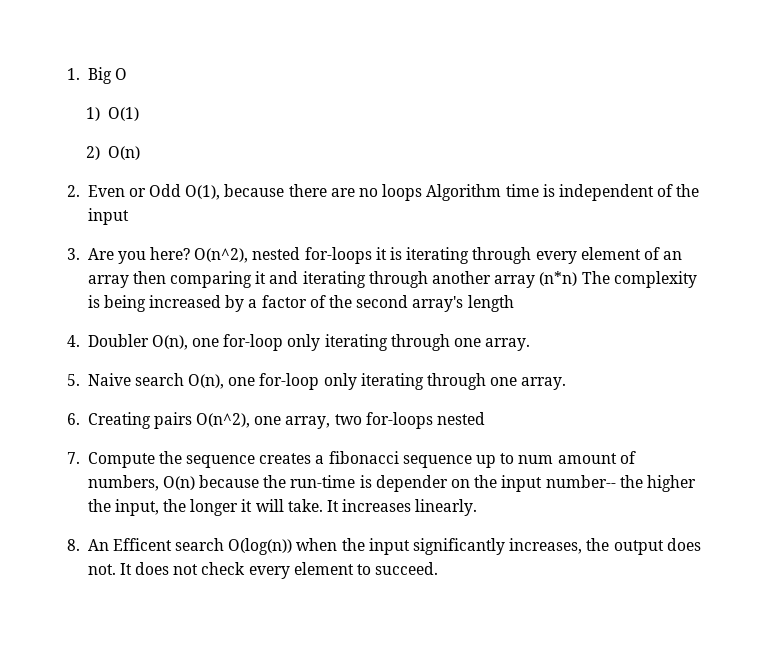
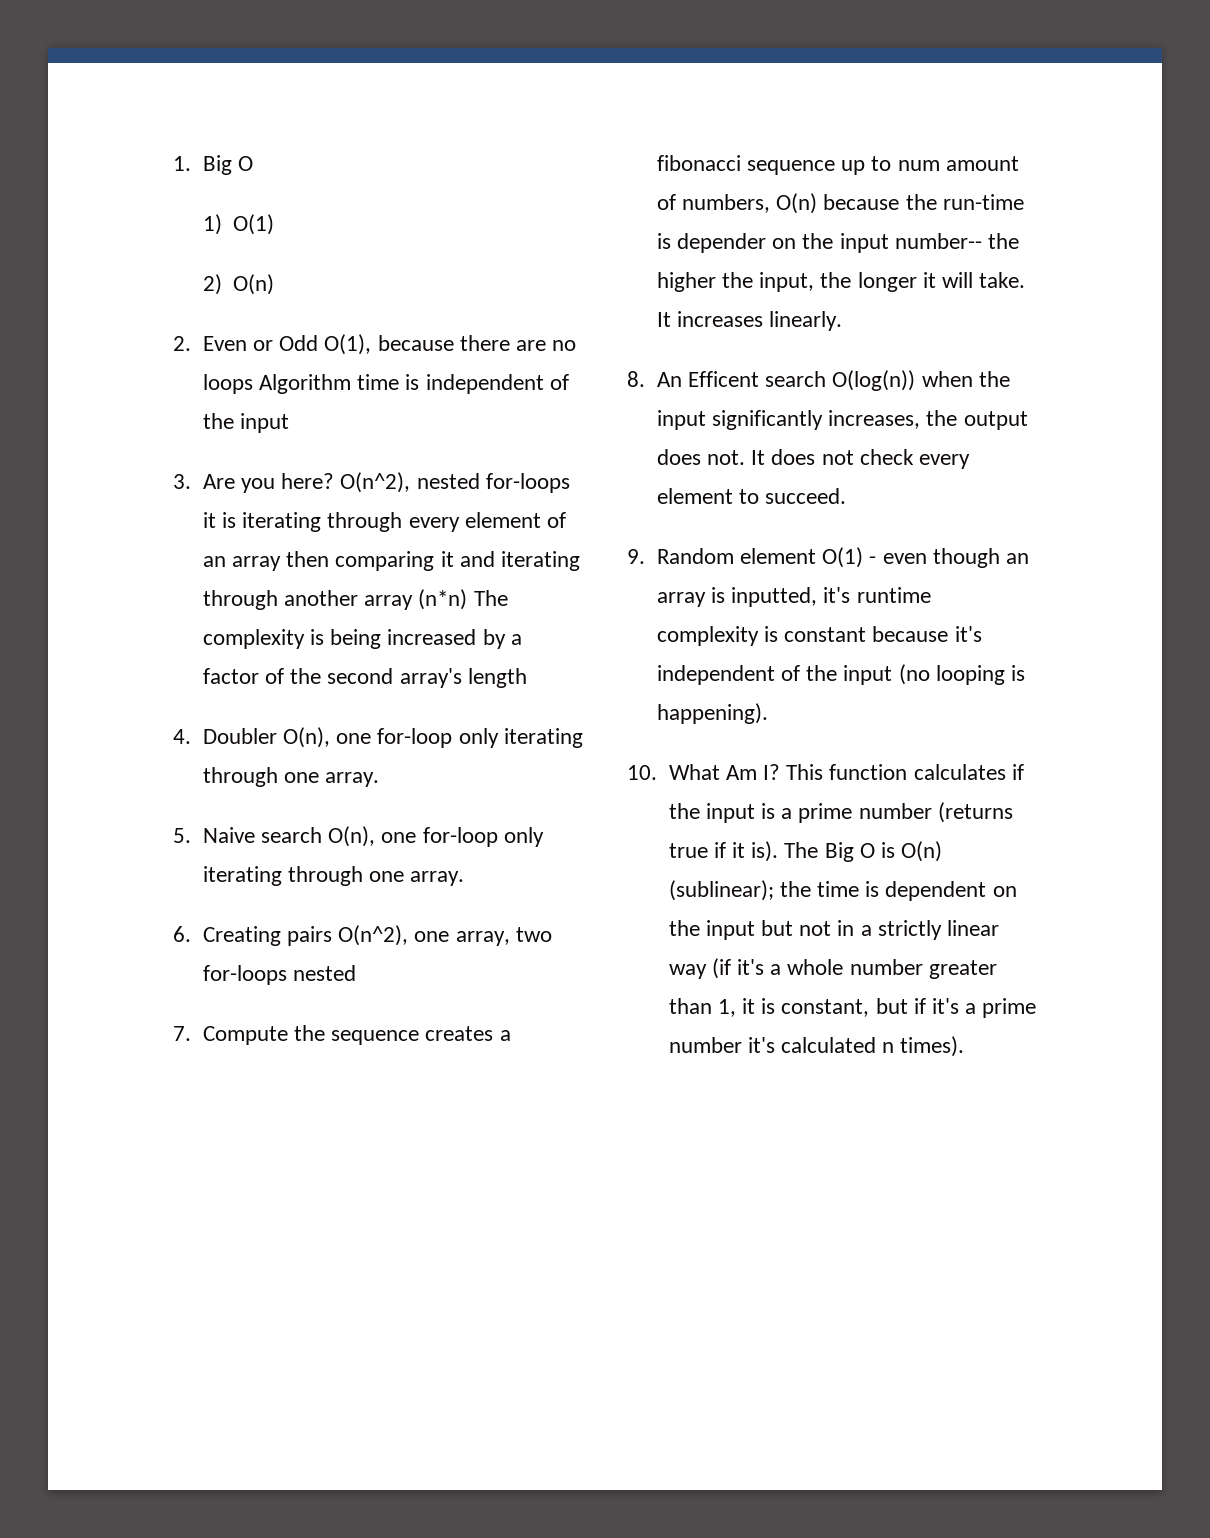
(439, 568) none -> [627,547,1029,568] [656,587,931,607] [656,626,982,646] [656,664,1025,685] [656,703,768,724] [627,764,1024,780] [668,802,1013,823] [668,841,943,862] [668,880,1017,901] [668,920,999,940] [668,958,997,979] [668,998,1037,1018] [668,1036,965,1057] // 9. Random element O(1) - even though an array is inputted, it's runtime complexity is constant because it's independent of the input (no looping is happening). // 10. What Am I? This function calculates if the input is a prime number (returns true if it is). The Big O is O(n) (sublinear); the time is dependent on the input but not in a strictly linear way (if it's a whole number greater than 1, it is constant, but if it's a prime number it's calculated n times).

